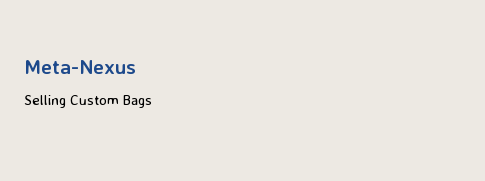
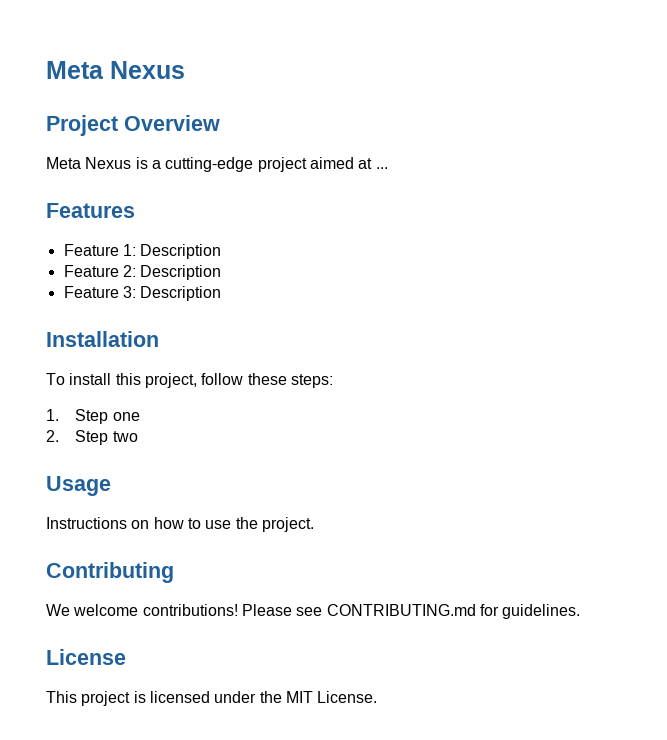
[24,60,136,74] [24,95,152,108] Meta-Nexus // Selling Custom Bags -> [46,61,185,79] [46,115,220,136] [46,157,388,172] [46,203,135,218] [63,244,222,259] [63,265,222,280] [63,286,222,301] [46,331,159,347] [46,373,333,388] [46,409,140,424] [46,430,138,445] [46,476,111,496] [46,517,314,532] [46,562,174,583] [46,604,581,619] [46,649,126,665] [46,691,378,706] Meta Nexus // Project Overview // Meta Nexus is a cutting-edge project aimed at ... // Features // Feature 1: Description // Feature 2: Description // Feature 3: Description // Installation // To install this project, follow these steps: // 1. Step one // 2. Step two // Usage // Instructions on how to use the project. // Contributing // We welcome contributions! Please see CONTRIBUTING.md for guidelines. // License // This project is licensed under the MIT License.

